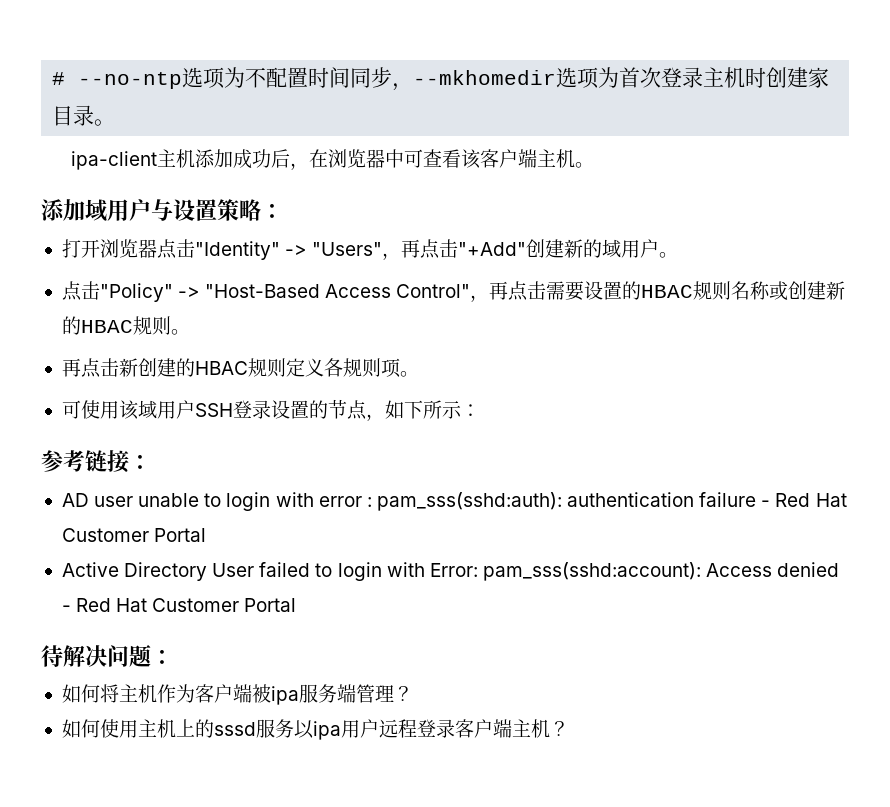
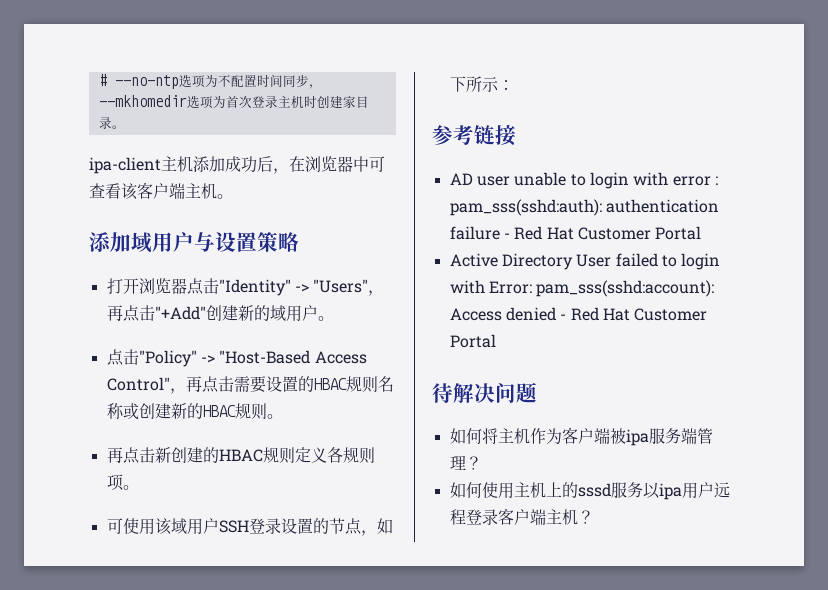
[261,204,283,218] ： -> (299, 242) none
[129,455,151,469] ： -> (516, 135) none
[151,650,173,664] ： -> (537, 392) none

